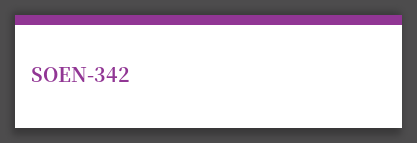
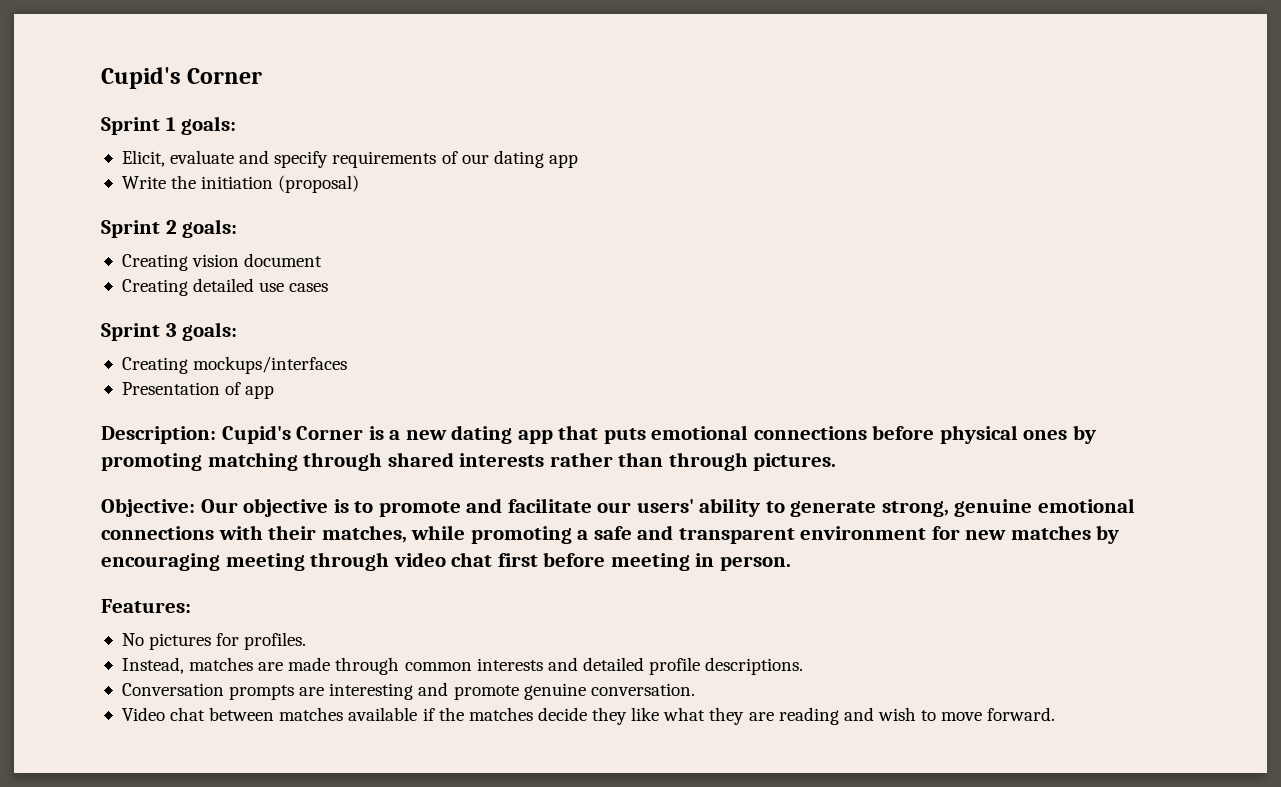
[31,67,130,82] SOEN-342 -> [101,67,263,89] [101,116,237,135] [121,150,578,168] [121,175,360,193] [101,219,238,238] [121,253,323,271] [121,278,329,296] [101,322,238,341] [121,356,348,374] [121,382,275,399] [101,425,1097,444] [101,452,837,471] [101,498,1136,517] [101,525,1120,544] [101,552,791,571] [101,599,191,613] [121,632,307,650] [121,657,804,675] [121,682,695,700] [121,707,1056,725] Cupid's Corner // Sprint 1 goals: // Elicit, evaluate and specify requirements of our dating app // Write the initiation (proposal) // Sprint 2 goals: // Creating vision document // Creating detailed use cases // Sprint 3 goals: // Creating mockups/interfaces // Presentation of app // Description: Cupid's Corner is a new dating app that puts emotional connections before physical ones by promoting matching through shared interests rather than through pictures. // Objective: Our objective is to promote and facilitate our users' ability to generate strong, genuine emotional connections with their matches, while promoting a safe and transparent environment for new matches by encouraging meeting through video chat first before meeting in person. // Features: // No pictures for profiles. // Instead, matches are made through common interests and detailed profile descriptions. // Conversation prompts are interesting and promote genuine conversation. // Video chat between matches available if the matches decide they like what they are reading and wish to move forward.

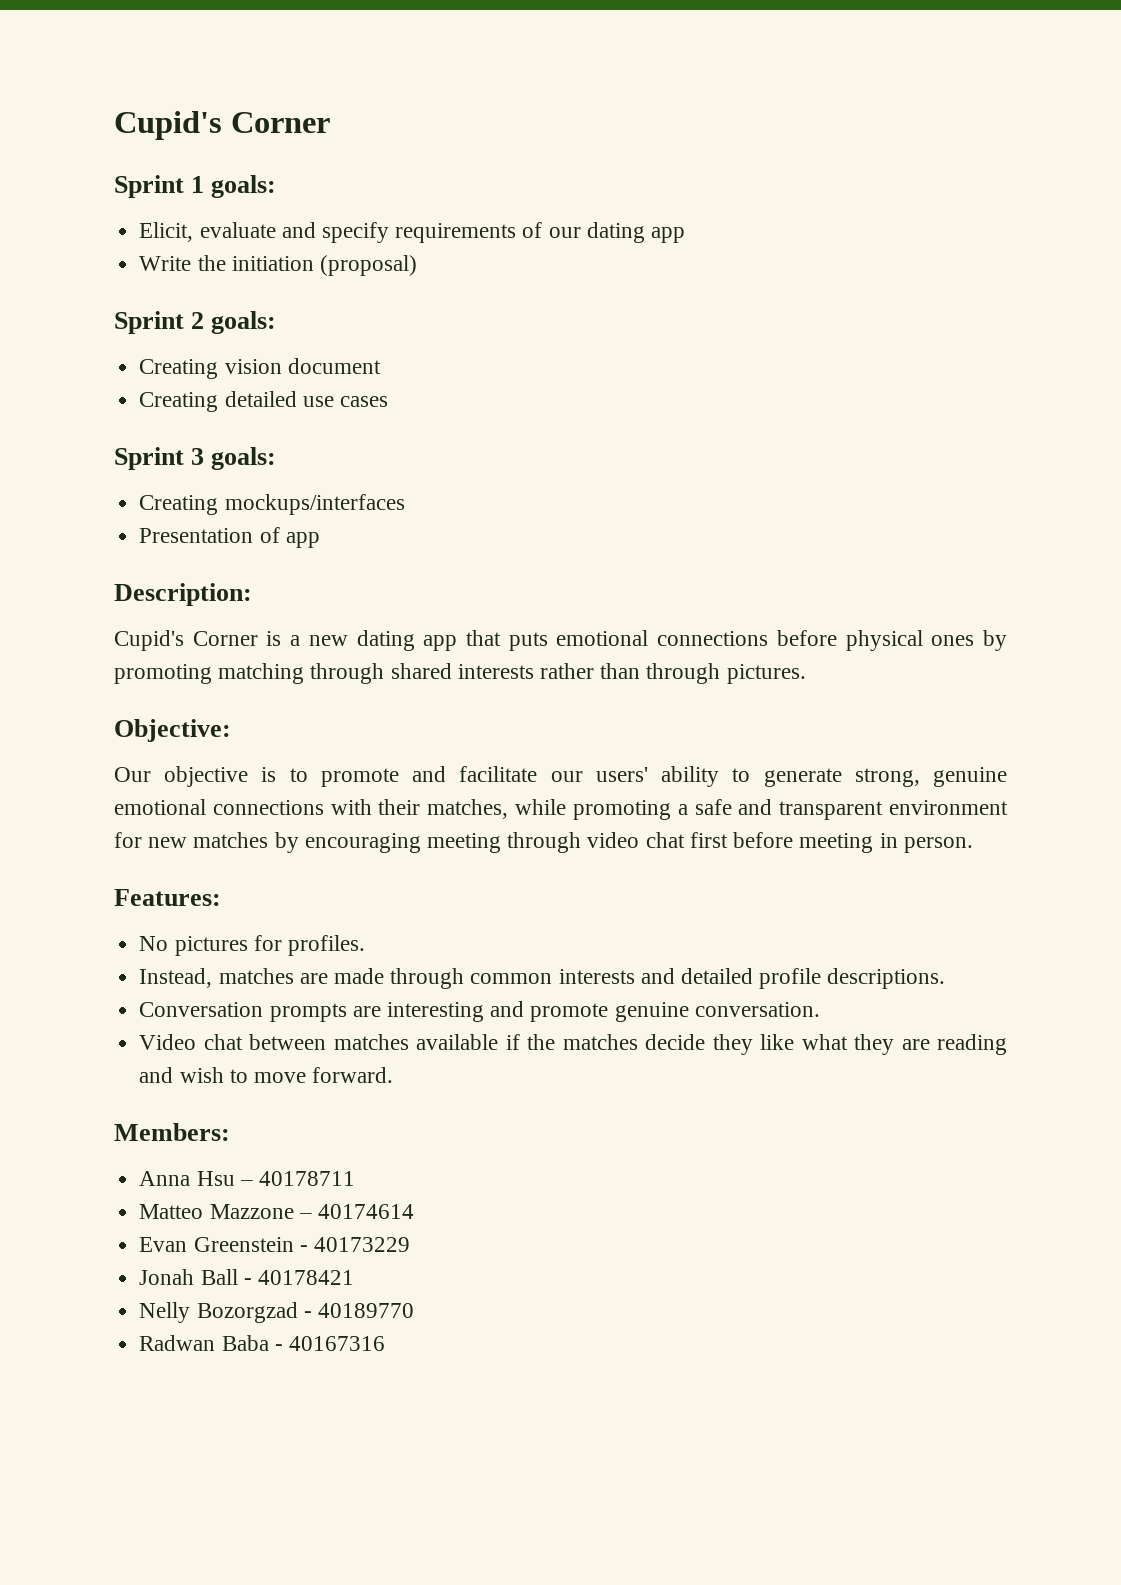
(216, 435) none -> (252, 594) //
(195, 507) none -> (231, 730) //
(1056, 714) none -> [114,1123,230,1141] [139,1171,355,1186] [139,1204,414,1219] [139,1237,410,1252] [139,1269,354,1285] [139,1302,414,1323] [139,1335,385,1351] // Members: // Anna Hsu – 40178711 // Matteo Mazzone – 40174614 // Evan Greenstein - 40173229 // Jonah Ball - 40178421 // Nelly Bozorgzad - 40189770 // Radwan Baba - 40167316

